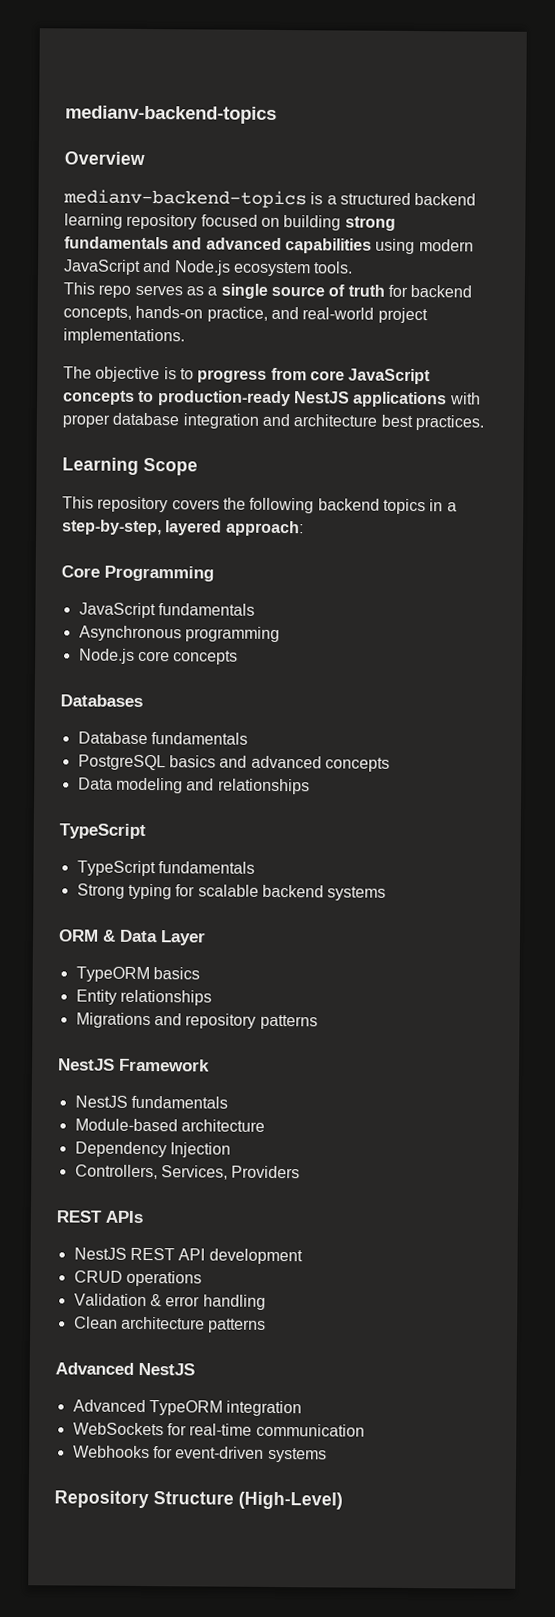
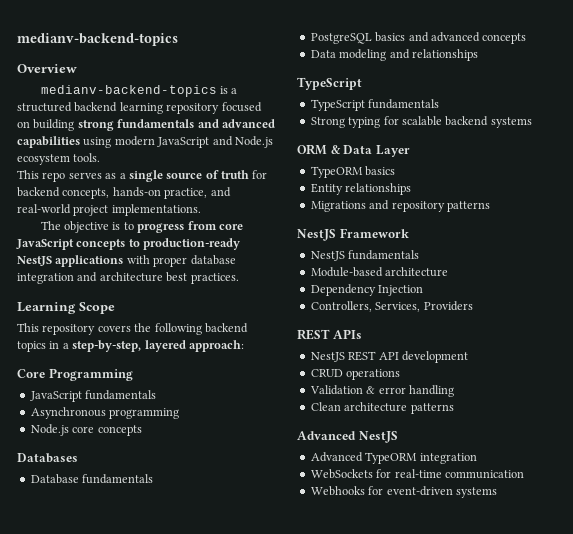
[54,1490,343,1510] // Repository Structure (High-Level) -> (497, 492) none

